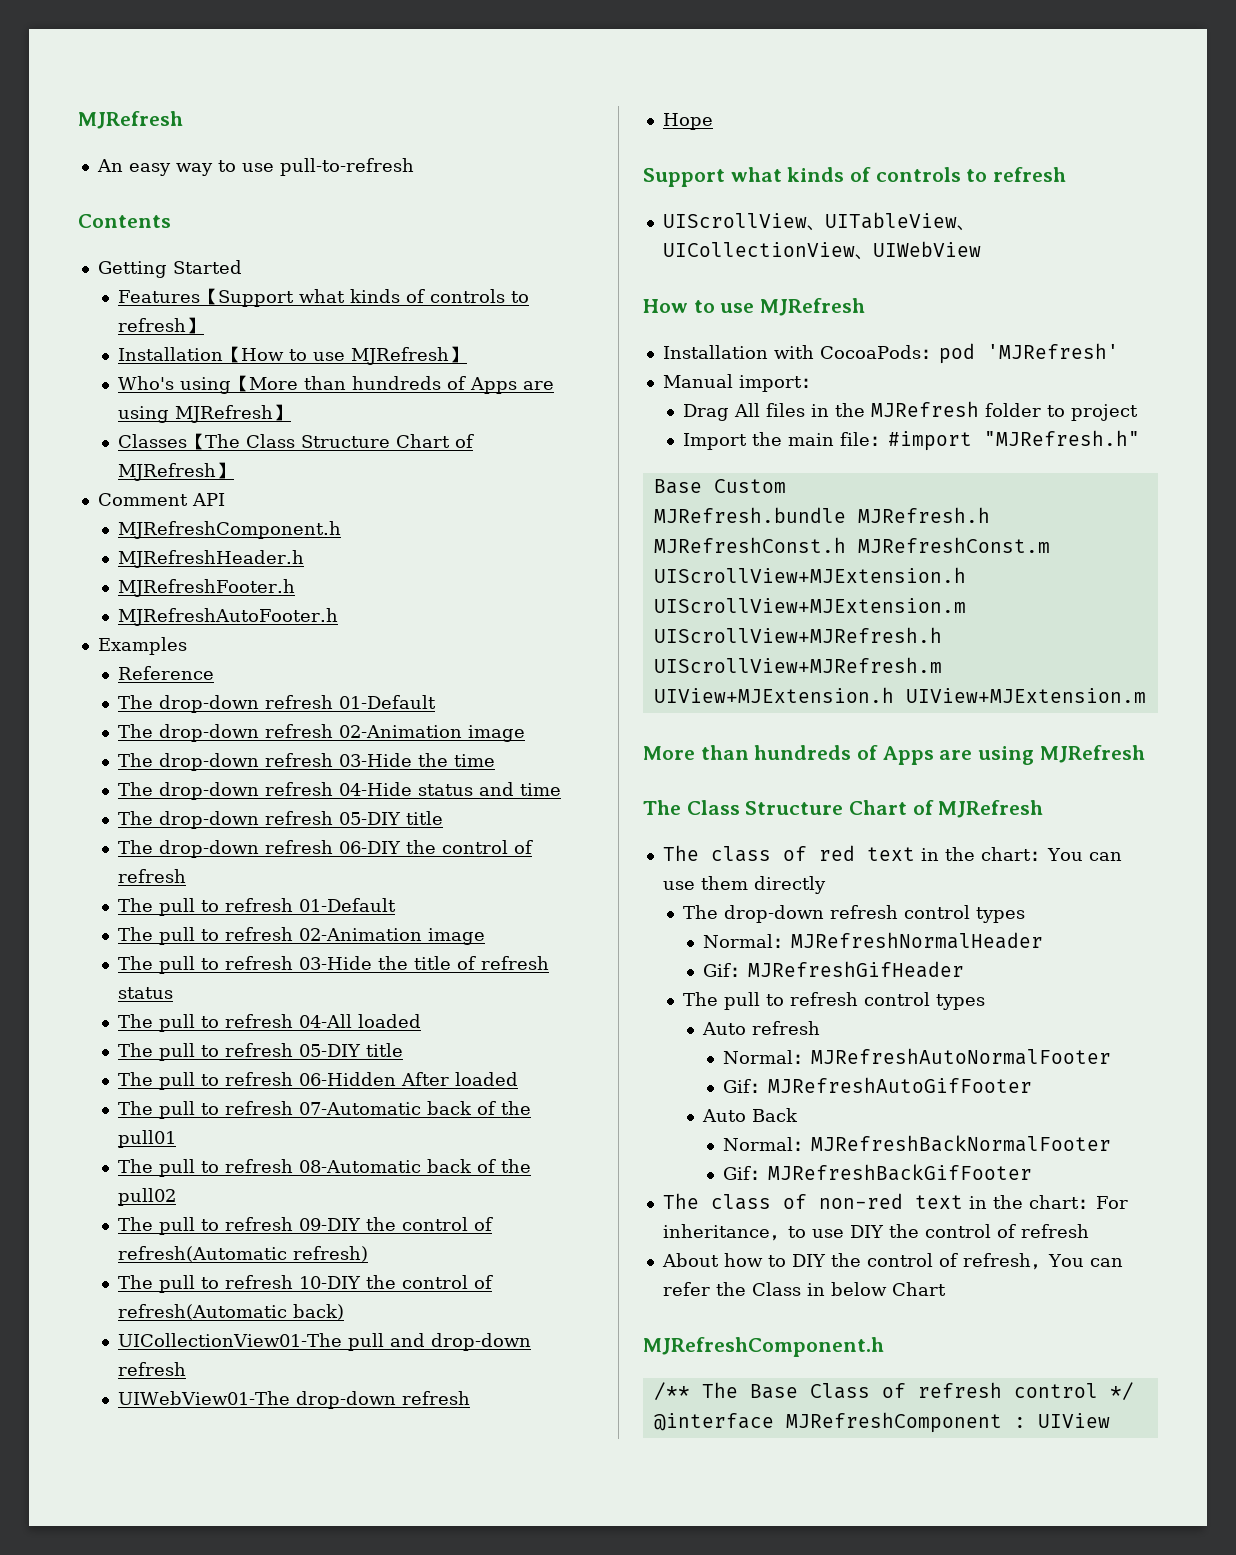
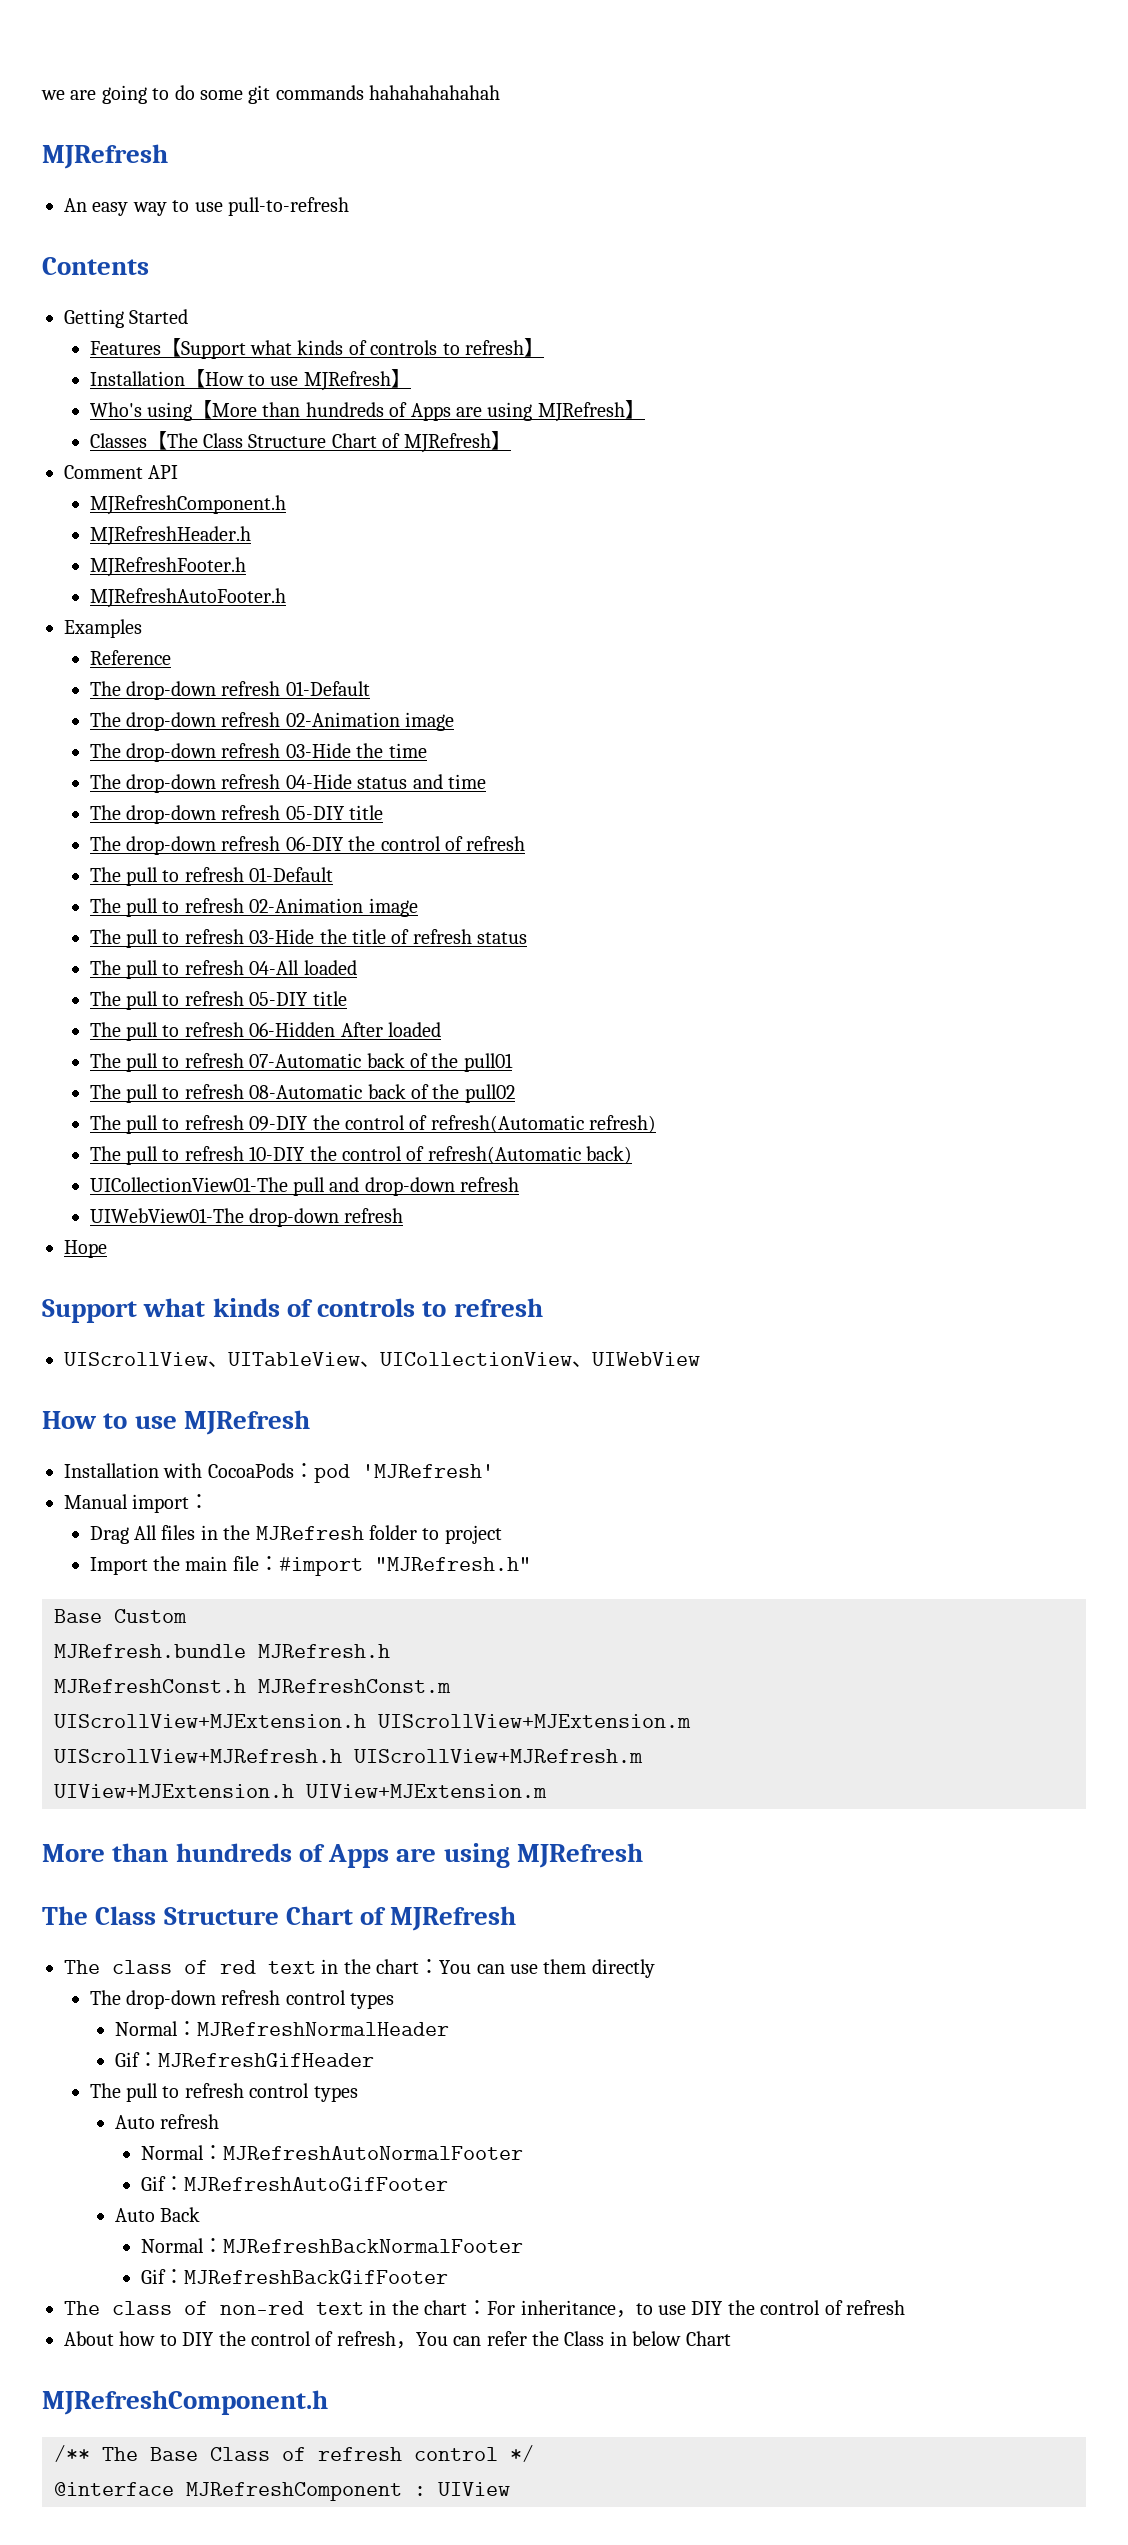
(78, 120) none -> [41,85,501,104] we are going to do some git commands hahahahahahah //

